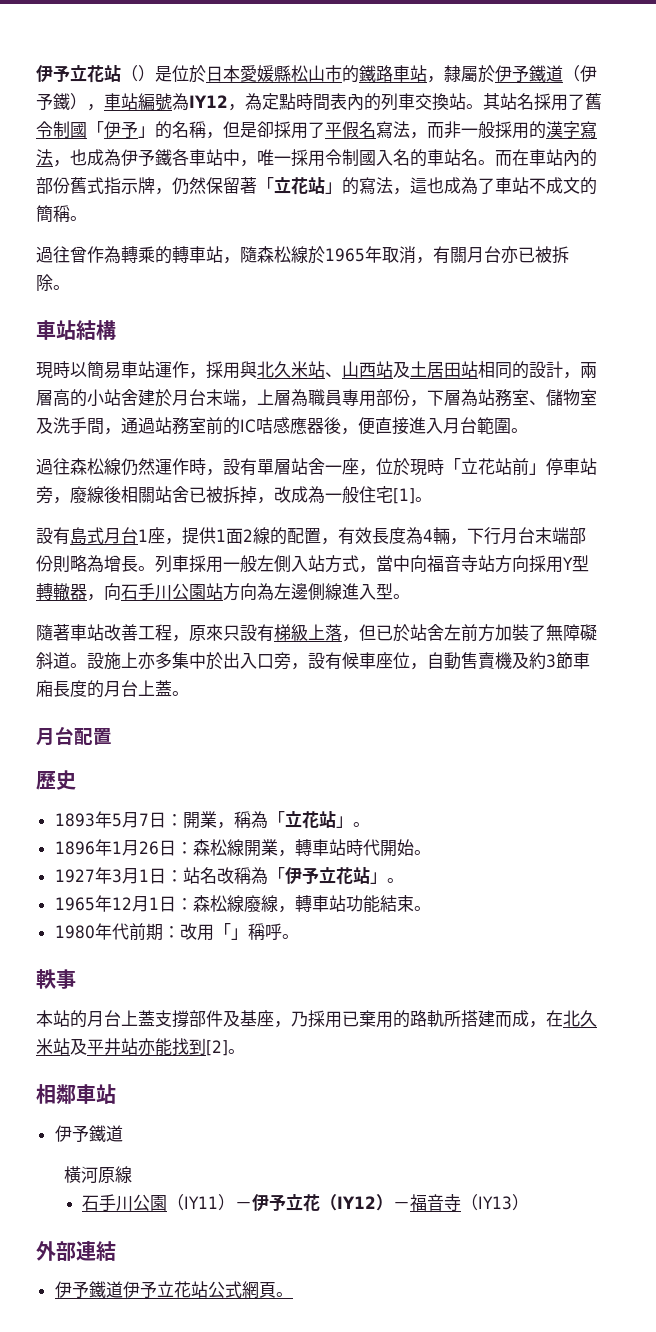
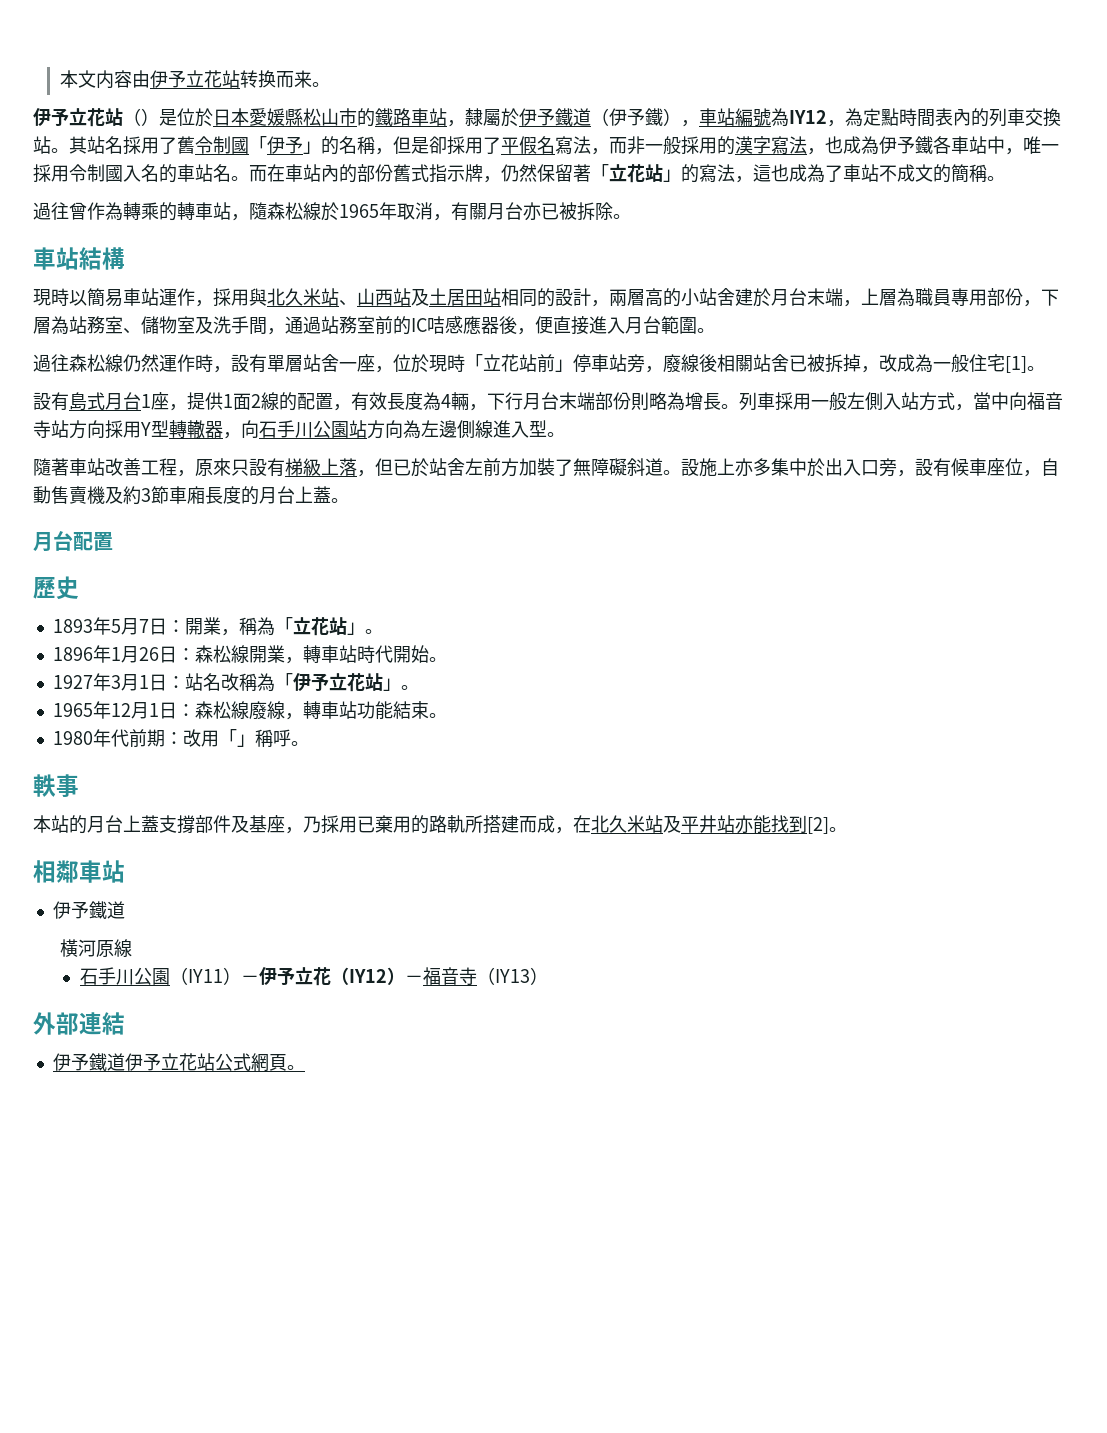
(36, 74) none -> [59,70,330,89] 本文内容由伊予立花站转换而来。 //

